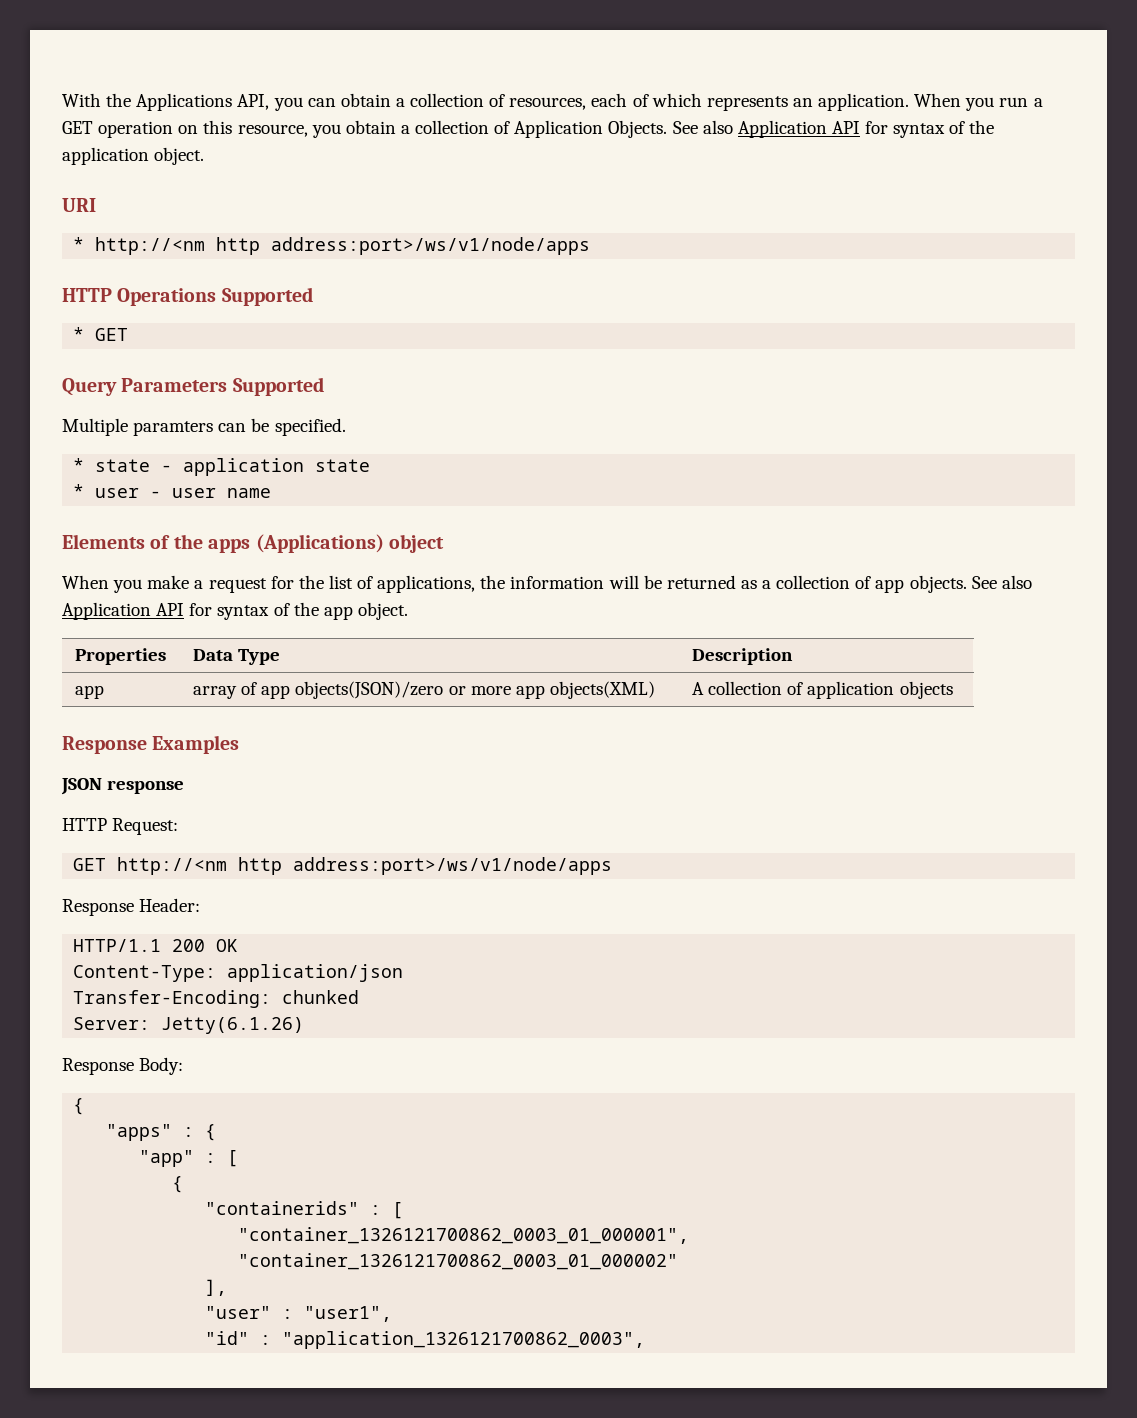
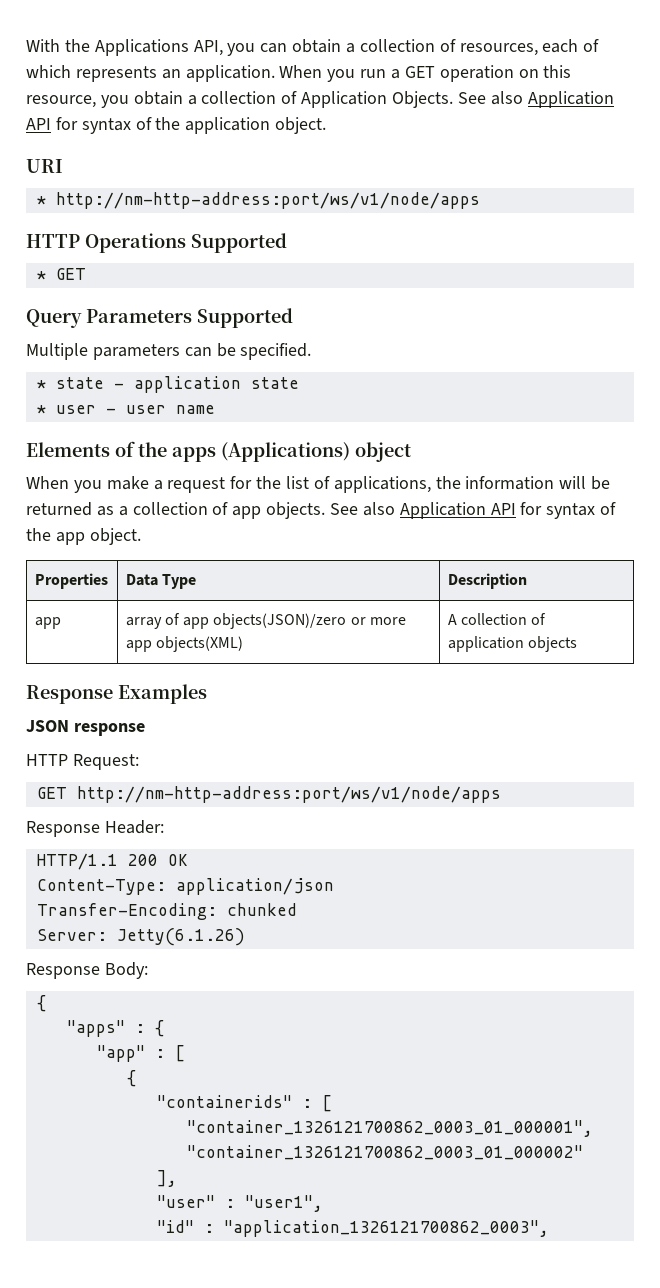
[95,237,591,255] http://<nm http address:port>/ws/v1/node/apps -> [55,192,480,209] http://nm-http-address:port/ws/v1/node/apps
[133,421,214,436] paramters -> [92,344,180,360] parameters
[117,857,613,875] http://<nm http address:port>/ws/v1/node/apps -> [76,786,501,803] http://nm-http-address:port/ws/v1/node/apps

